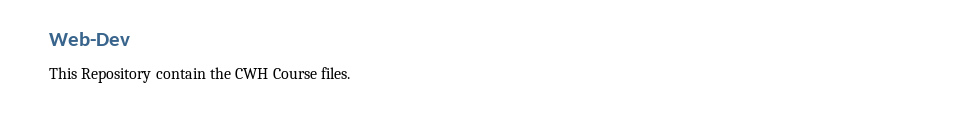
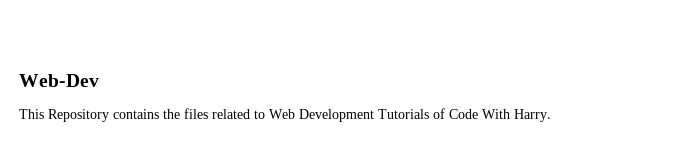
[155,67,350,79] contain the CWH Course files. -> [113,108,551,122] contains the files related to Web Development Tutorials of Code With Harry.

